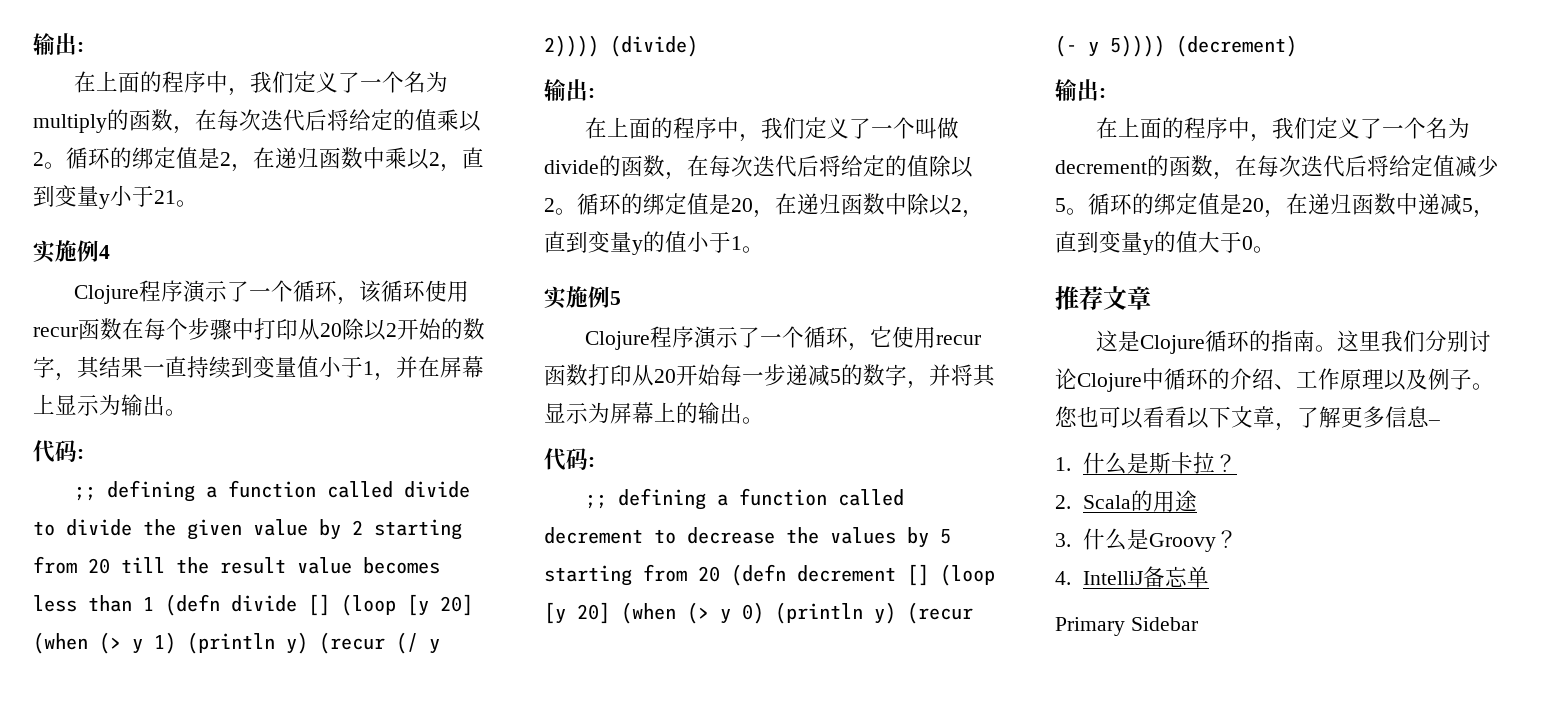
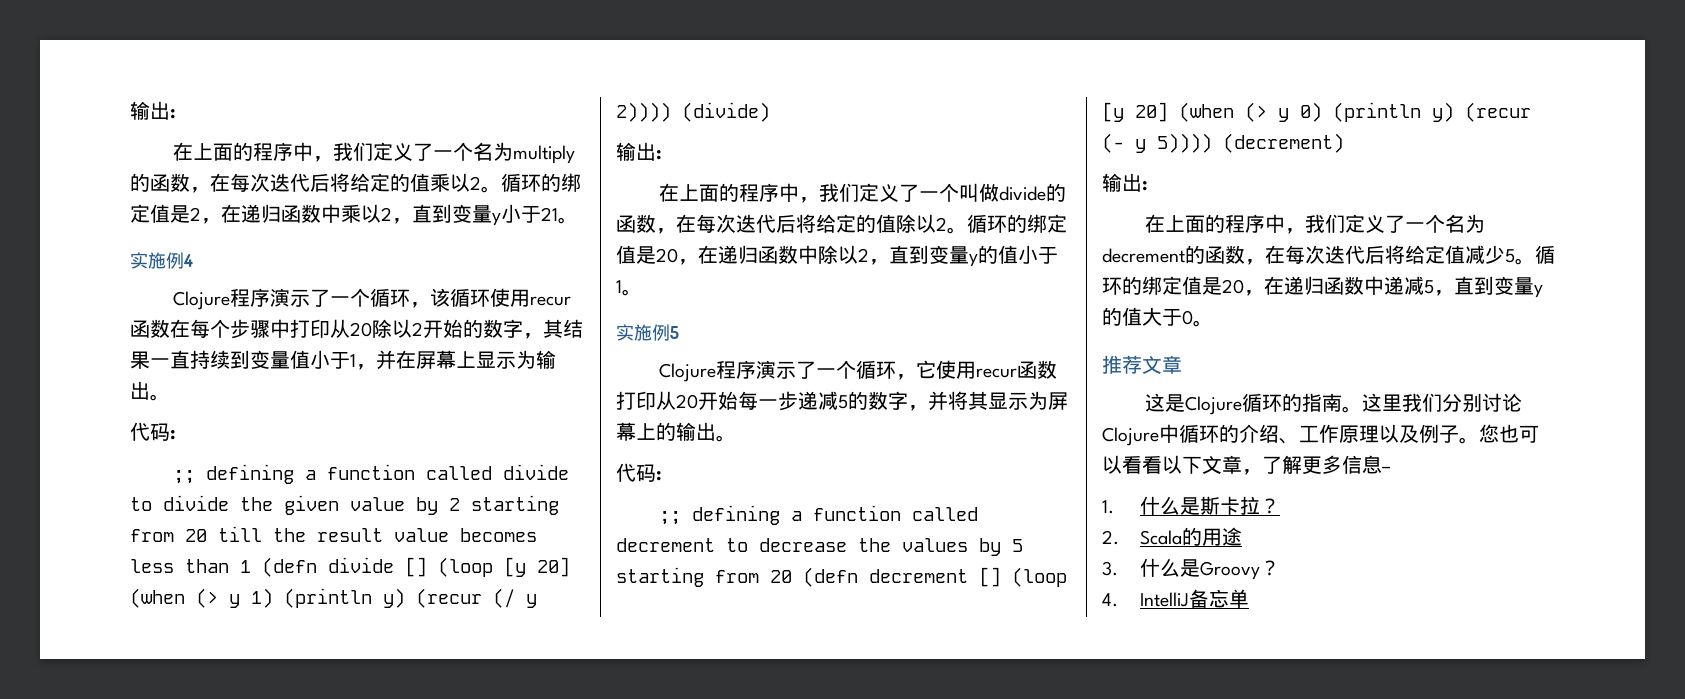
[1055,617,1198,636] // Primary Sidebar -> (1249, 598) none

